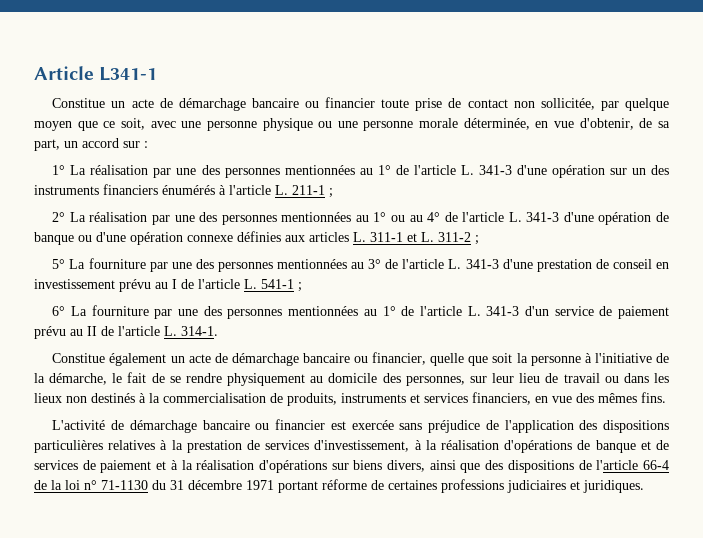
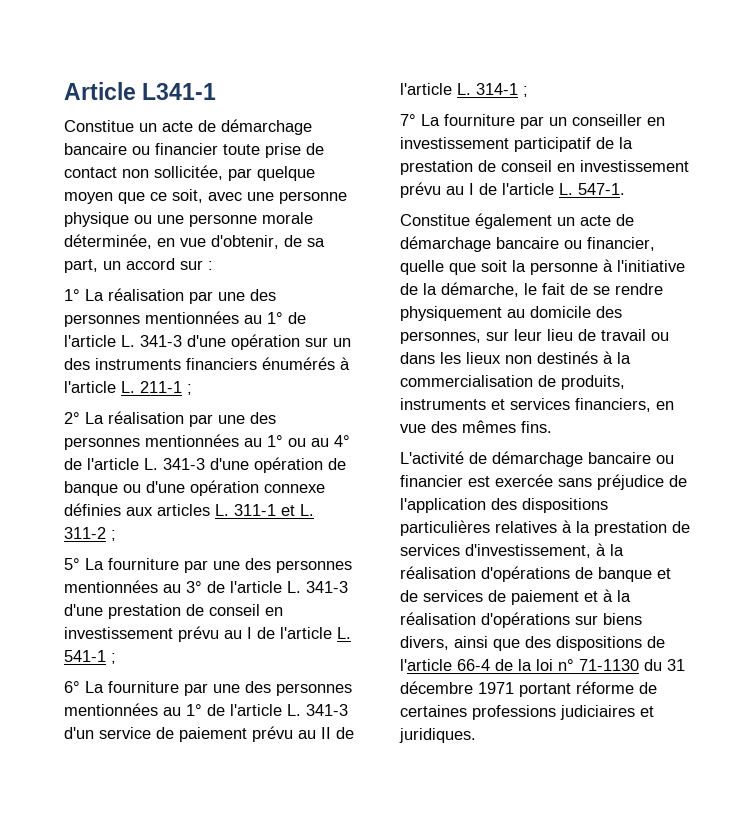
[181,326,218,336] 314-1. -> [476,83,528,97] [400,114,665,129] [400,137,633,152] [400,160,689,175] [400,182,625,198] 314-1 ; // 7° La fourniture par un conseiller en investissement participatif de la prestation de conseil en investissement prévu au I de l'article L. 547-1.

